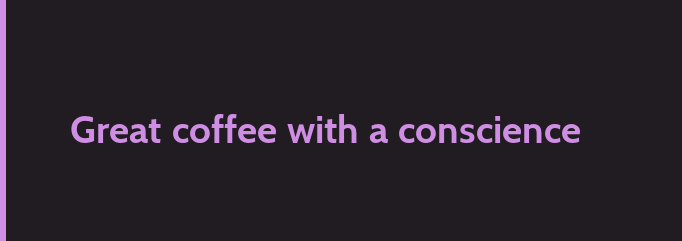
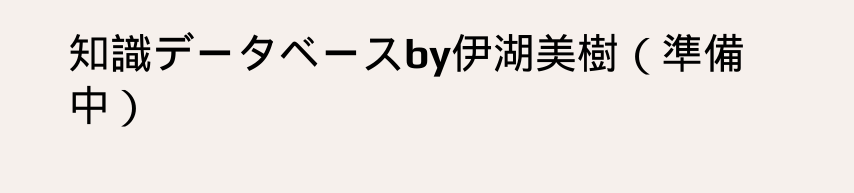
[70,114,582,143] Great coffee with a conscience -> [68,31,745,77] [68,85,152,127] 知識データベースby伊湖美樹（準備中）

